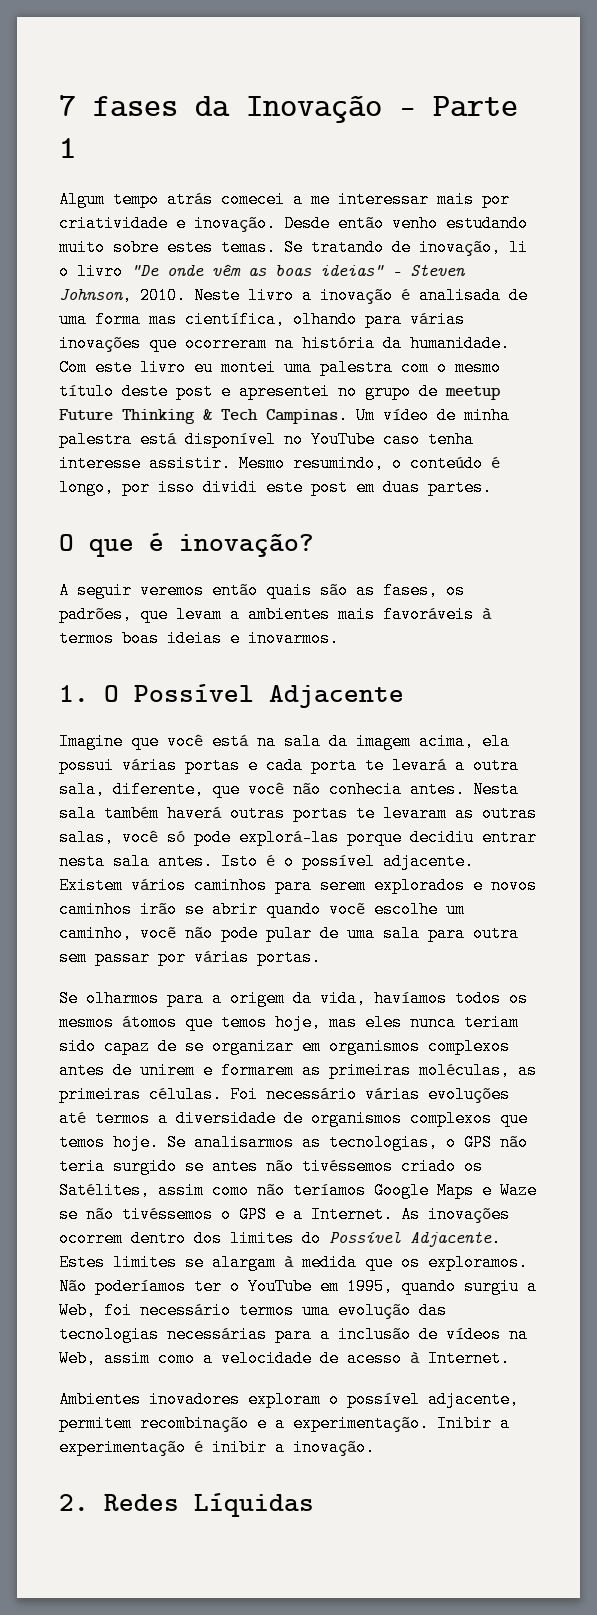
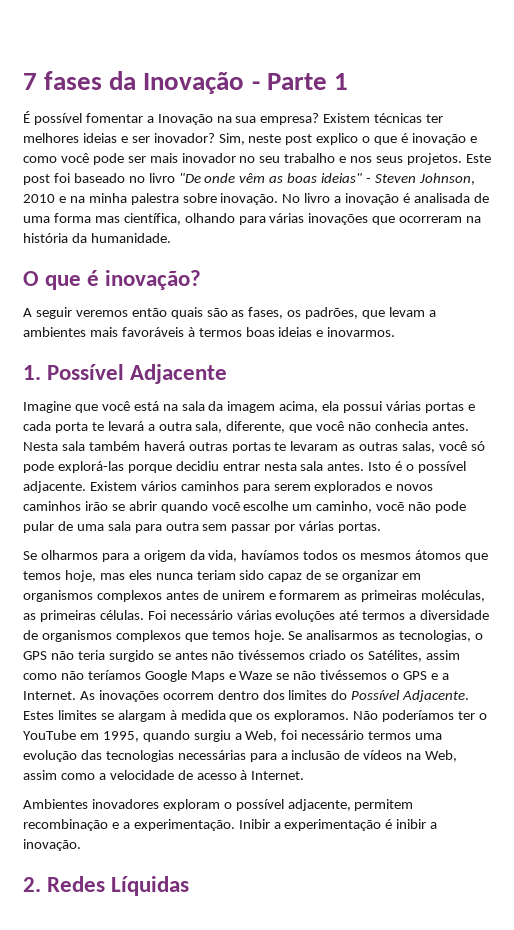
[59,191,510,208] [59,215,528,232] [59,239,528,256] [59,263,69,280] Algum tempo atrás comecei a me interessar mais por criatividade e inovação. Desde então venho estudando muito sobre estes temas. Se tratando de inovação, li o -> [23,111,444,125] [23,133,477,145] [23,153,491,165] [23,173,145,185] É possível fomentar a Inovação na sua empresa? Existem técnicas ter melhores ideias e ser inovador? Sim, neste post explico o que é inovação e como você pode ser mais inovador no seu trabalho e nos seus projetos. Este post foi baseado no
[140,287,240,304] 2010. Neste -> [23,193,301,205] 2010 e na minha palestra sobre inovação. No
[59,359,501,376] [59,383,500,400] [59,407,510,424] [59,431,474,448] [59,455,500,472] [59,479,492,496] Com este livro eu montei uma palestra com o mesmo título deste post e apresentei no grupo de meetup Future Thinking & Tech Campinas. Um vídeo de minha palestra está disponível no YouTube caso tenha interesse assistir. Mesmo resumindo, o conteúdo é longo, por isso dividi este post em duas partes. -> (171, 238) none
[104,685,119,702] O -> (41, 372) none

